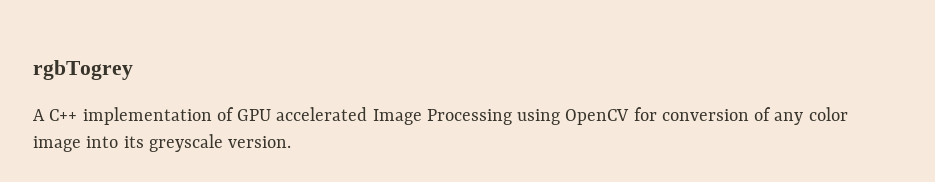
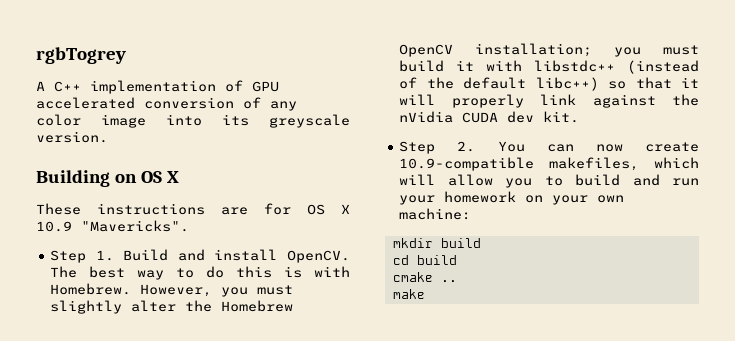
[372,107,657,125] Image Processing using OpenCV for -> (135, 103) none
(292, 142) none -> [36,170,180,187] [36,203,350,215] [36,220,189,232] [50,249,350,263] [50,266,350,280] [50,283,294,297] [50,300,294,314] [399,43,699,57] [399,60,699,74] [399,77,699,91] [399,94,699,108] [399,111,580,123] [399,141,699,154] [399,157,699,171] [399,174,699,188] [399,191,625,205] [399,208,472,220] [392,238,481,248] [392,255,457,265] [392,272,457,282] [392,289,425,299] // Building on OS X // These instructions are for OS X 10.9 "Mavericks". // Step 1. Build and install OpenCV. The best way to do this is with Homebrew. However, you must slightly alter the Homebrew OpenCV installation; you must build it with libstdc++ (instead of the default libc++) so that it will properly link against the nVidia CUDA dev kit. // Step 2. You can now create 10.9-compatible makefiles, which will allow you to build and run your homework on your own machine: // mkdir build // cd build // cmake .. // make

